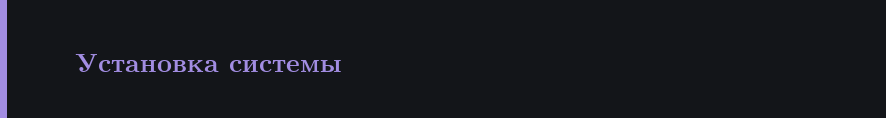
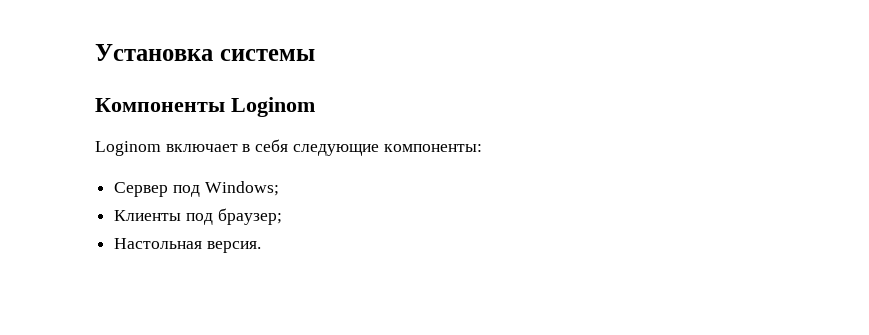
(342, 66) none -> [95,97,315,117] [95,139,482,156] [114,181,279,197] [114,208,282,225] [114,238,261,253] // Компоненты Loginom // Loginom включает в себя следующие компоненты: // Сервер под Windows; // Клиенты под браузер; // Настольная версия.

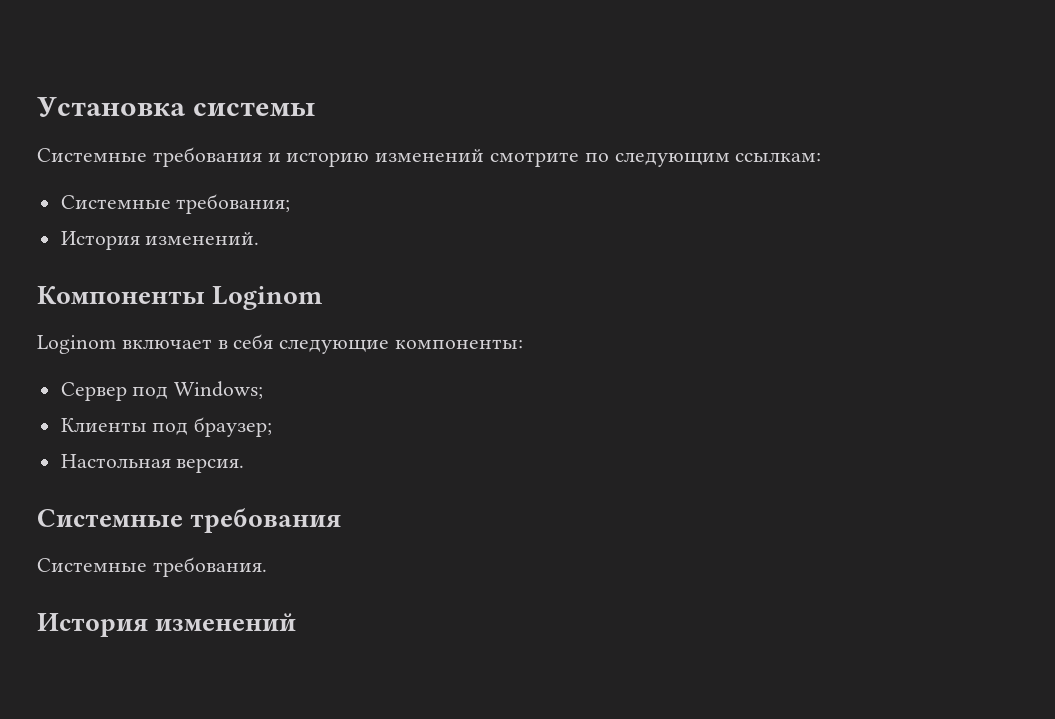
(315, 55) none -> [37,147,822,167] [60,194,291,214] [60,231,260,250] // Системные требования и историю изменений смотрите по следующим ссылкам: // Системные требования; // История изменений.
(261, 247) none -> [37,508,342,533] [37,557,267,577] [37,613,297,637] // Системные требования // Системные требования. // История изменений

